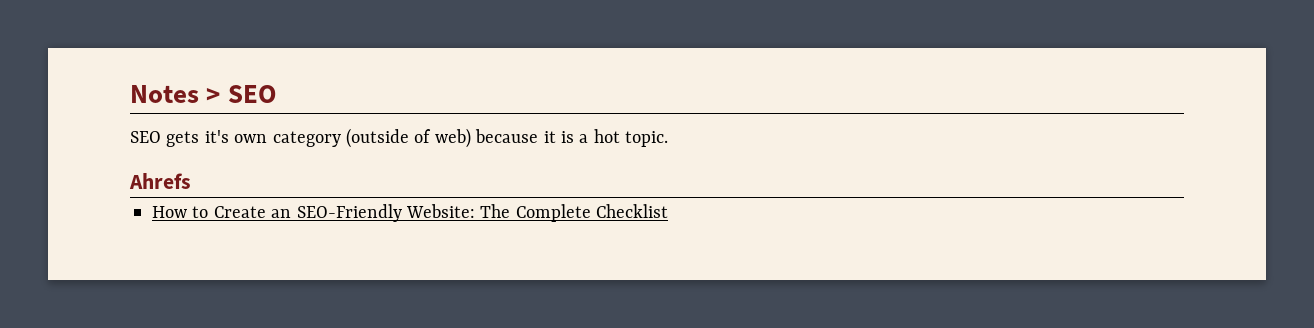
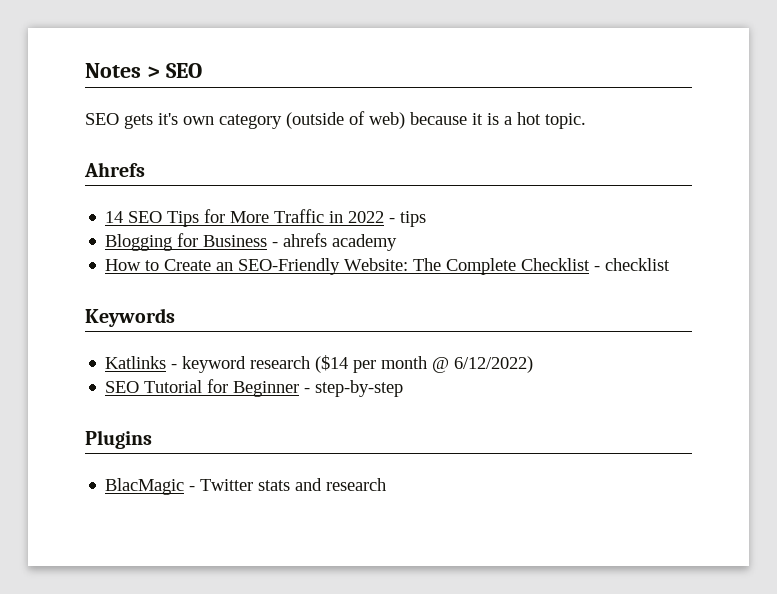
(191, 181) none -> [105,209,427,227] [105,233,398,251] // 14 SEO Tips for More Traffic in 2022 - tips // Blogging for Business - ahrefs academy
(669, 211) none -> [594,258,671,271] [85,308,175,327] [105,355,534,373] [105,379,404,397] [85,430,152,449] [105,478,387,495] - checklist // Keywords // Katlinks - keyword research ($14 per month @ 6/12/2022) // SEO Tutorial for Beginner - step-by-step // Plugins // BlacMagic - Twitter stats and research

